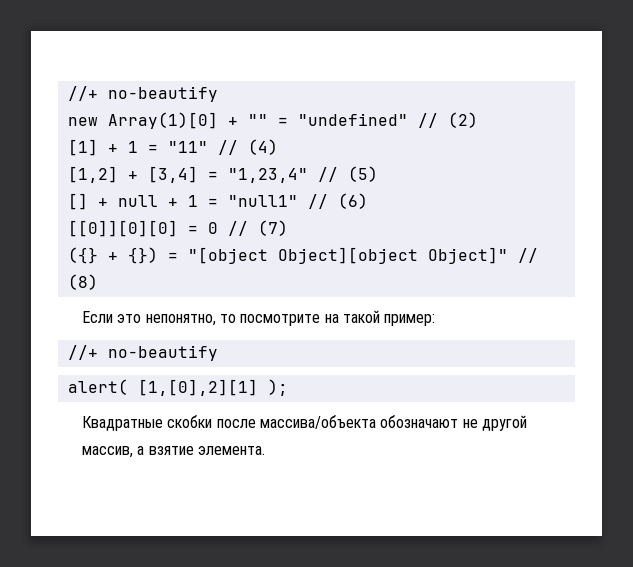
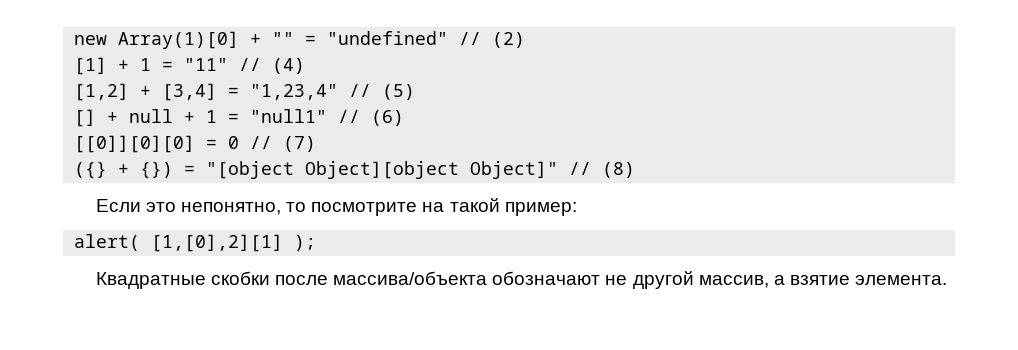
[67,86,218,102] //+ no-beautify // -> (74, 40) none
[67,345,218,361] // //+ no-beautify -> (577, 209) none

